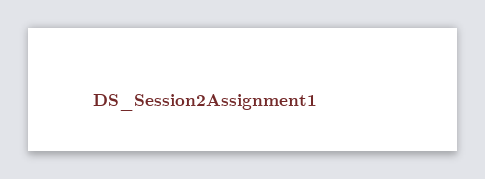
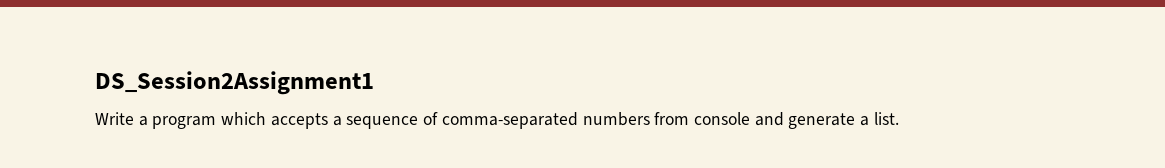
(317, 102) none -> [95,112,899,129] // Write a program which accepts a sequence of comma-separated numbers from console and generate a list.

